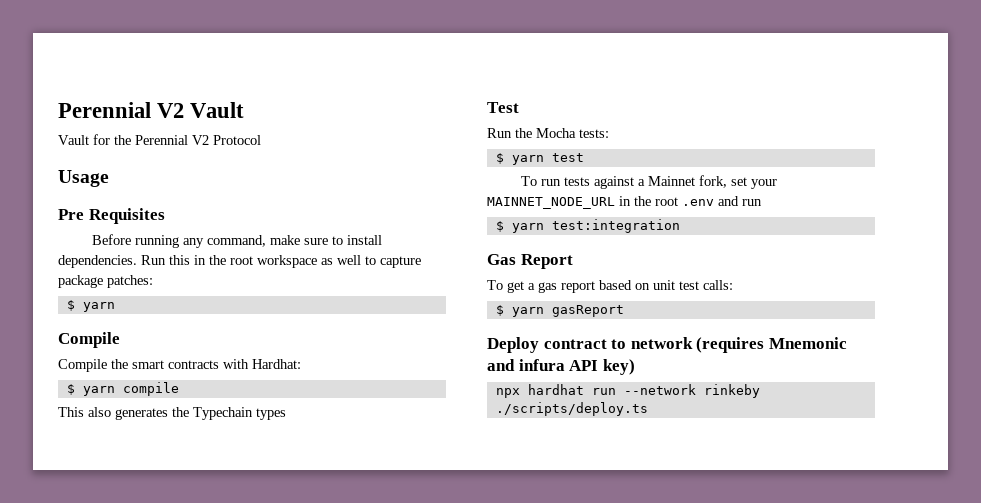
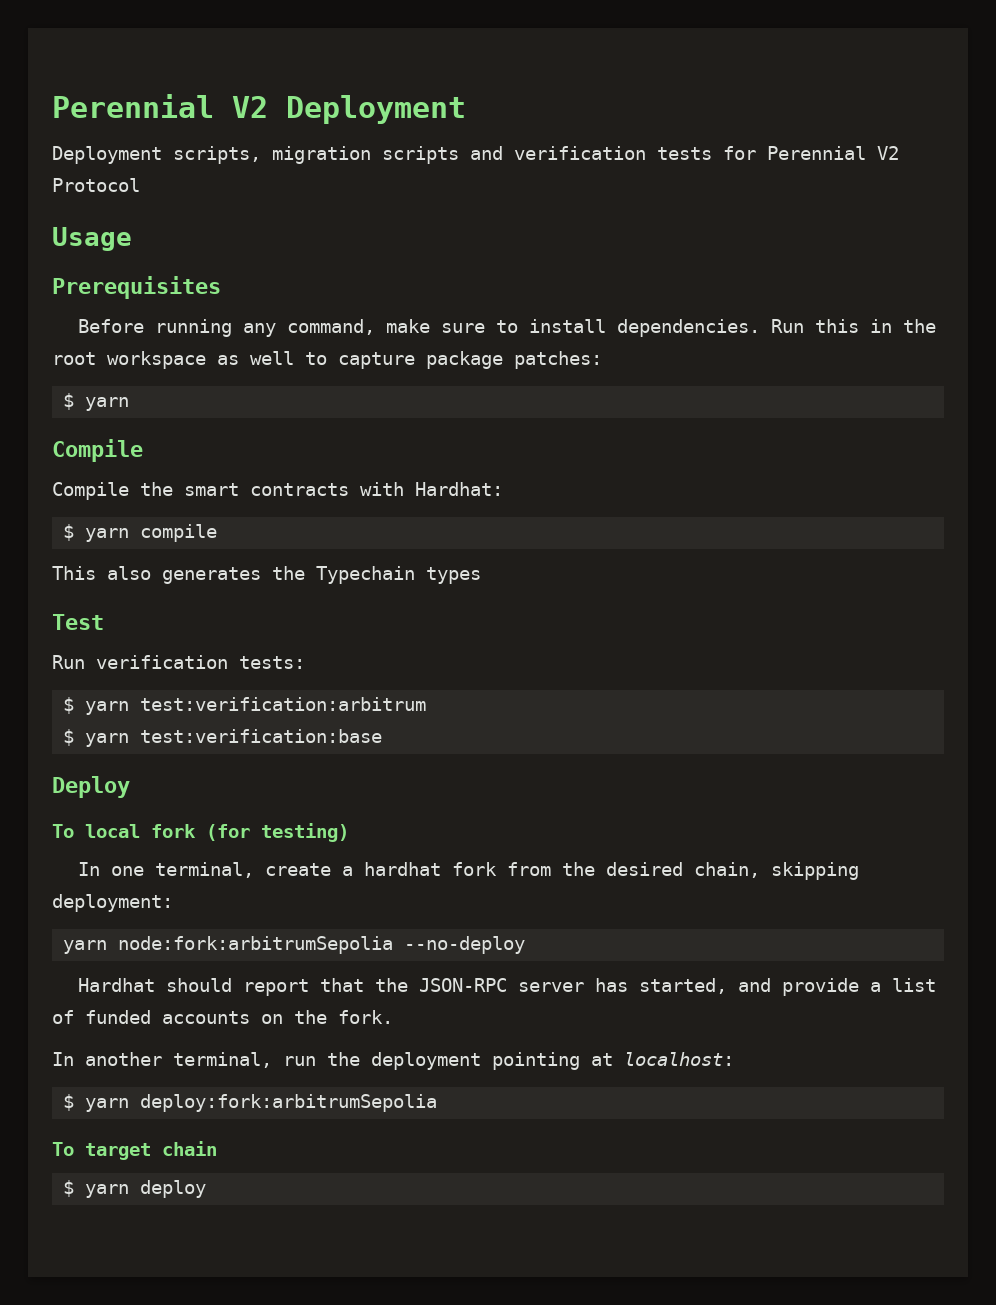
[58,102,245,118] [58,134,131,145] Perennial V2 Vault // Vault for the -> [52,94,466,124] [52,146,756,164] Perennial V2 Deployment // Deployment scripts, migration scripts and verification tests for
[58,208,165,224] Pre Requisites -> [52,276,221,299] Prerequisites
[515,128,576,138] the Mocha -> [96,655,228,669] verification
[551,153,584,162] [521,175,778,189] [487,196,762,209] [495,219,680,233] [487,254,573,269] [487,280,733,293] [495,305,624,317] [487,337,847,353] [487,359,635,375] [495,384,760,398] [495,402,648,416] test // To run tests against a Mainnet fork, set your MAINNET_NODE_URL in the root .env and run // $ yarn test:integration // Gas Report // To get a gas report based on unit test calls: // $ yarn gasReport // Deploy contract to network (requires Mnemonic and infura API key) // npx hardhat run --network rinkeby ./scripts/deploy.ts -> [140,697,427,711] [63,729,383,747] [52,776,130,798] [52,823,349,842] [78,862,860,880] [52,894,173,912] [63,936,526,954] [78,978,937,996] [52,1010,393,1024] [52,1052,734,1070] [63,1094,438,1112] [52,1141,217,1160] [63,1180,207,1198] test:verification:arbitrum // $ yarn test:verification:base // Deploy // To local fork (for testing) // In one terminal, create a hardhat fork from the desired chain, skipping deployment: // yarn node:fork:arbitrumSepolia --no-deploy // Hardhat should report that the JSON-RPC server has started, and provide a list of funded accounts on the fork. // In another terminal, run the deployment pointing at localhost: // $ yarn deploy:fork:arbitrumSepolia // To target chain // $ yarn deploy

